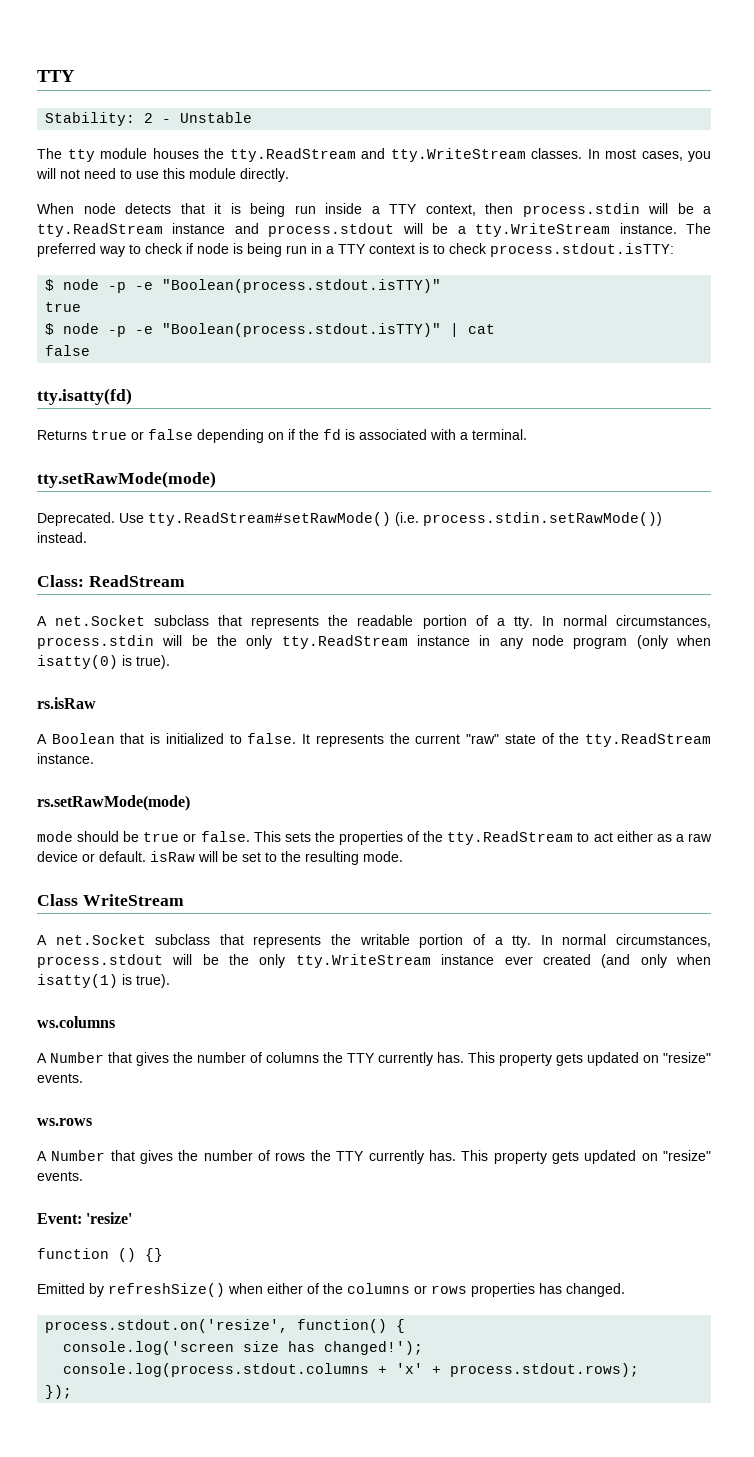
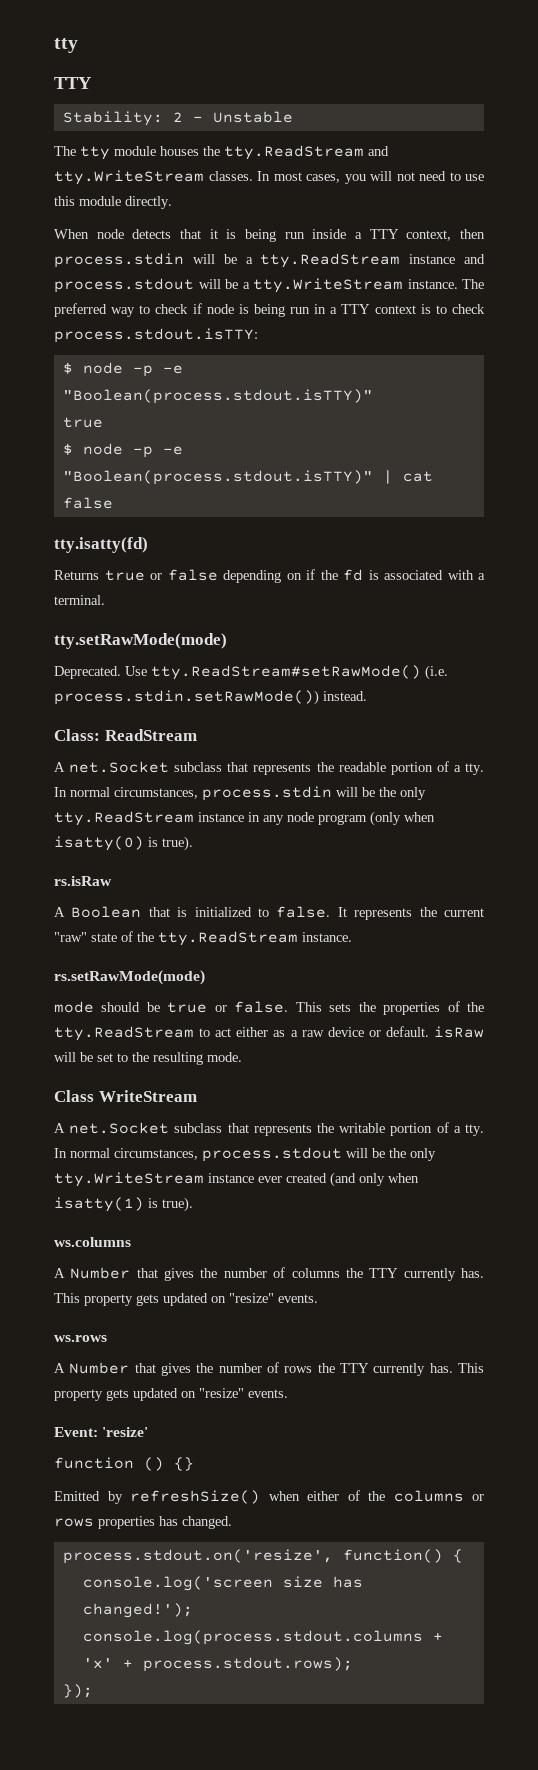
(37, 76) none -> [54,38,78,53] tty //

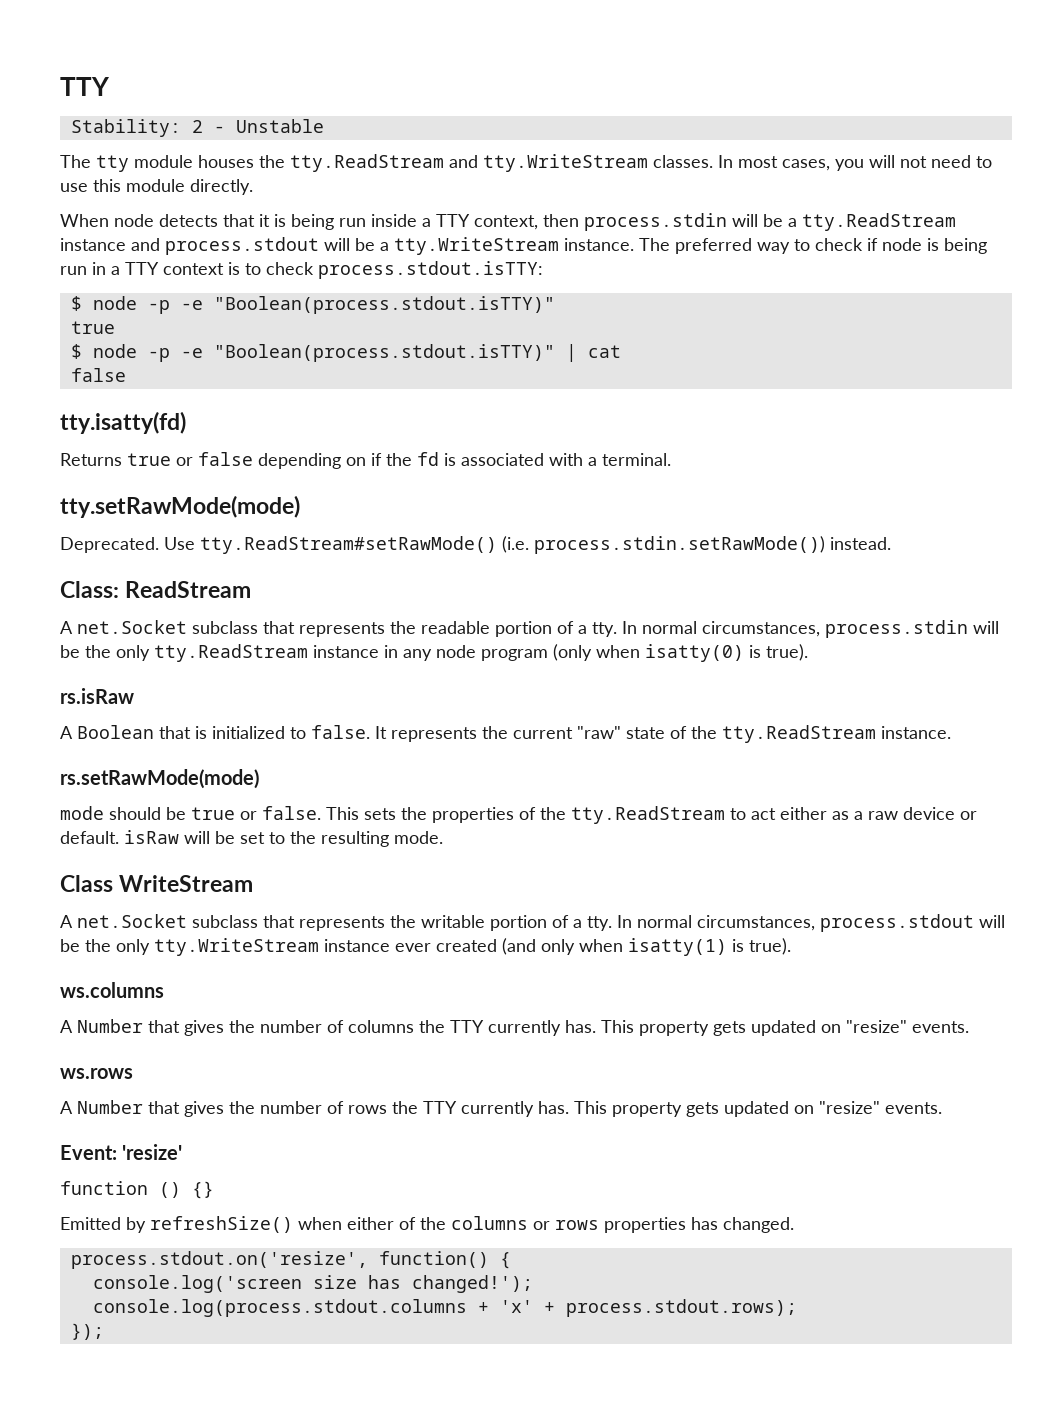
[54,38,78,53] tty // -> (60, 86) none

